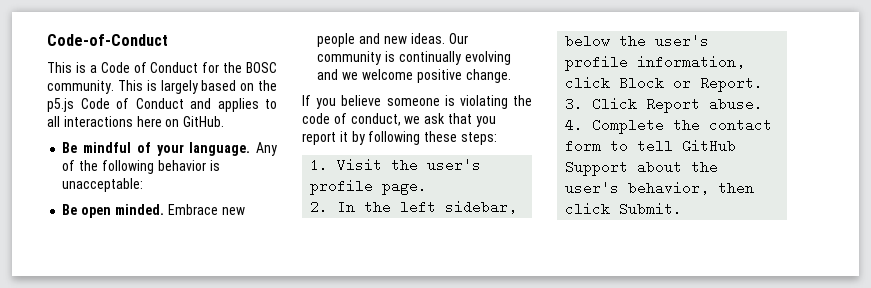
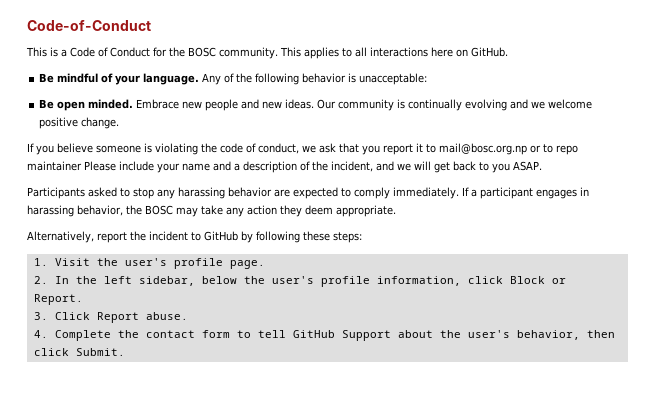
[146,80,277,94] [47,98,211,112] is largely based on the p5.js Code of Conduct and -> (301, 52) none
(348, 136) none -> [426,143,578,155] [27,161,542,173] [27,187,589,199] [27,205,396,217] [27,231,238,243] to mail@bosc.org.np or to repo maintainer Please include your name and a description of the incident, and we will get back to you ASAP. // Participants asked to stop any harassing behavior are expected to comply immediately. If a participant engages in harassing behavior, the BOSC may take any action they deem appropriate. // Alternatively, report the incident to GitHub

